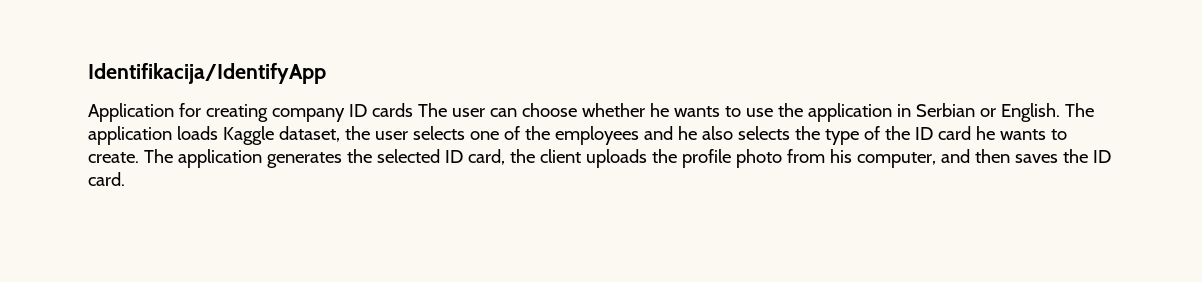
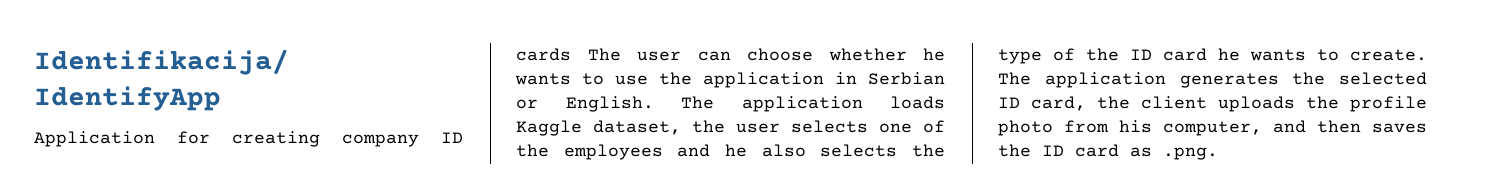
[88,172,125,186] card. -> [1075,144,1218,160] card as .png.

